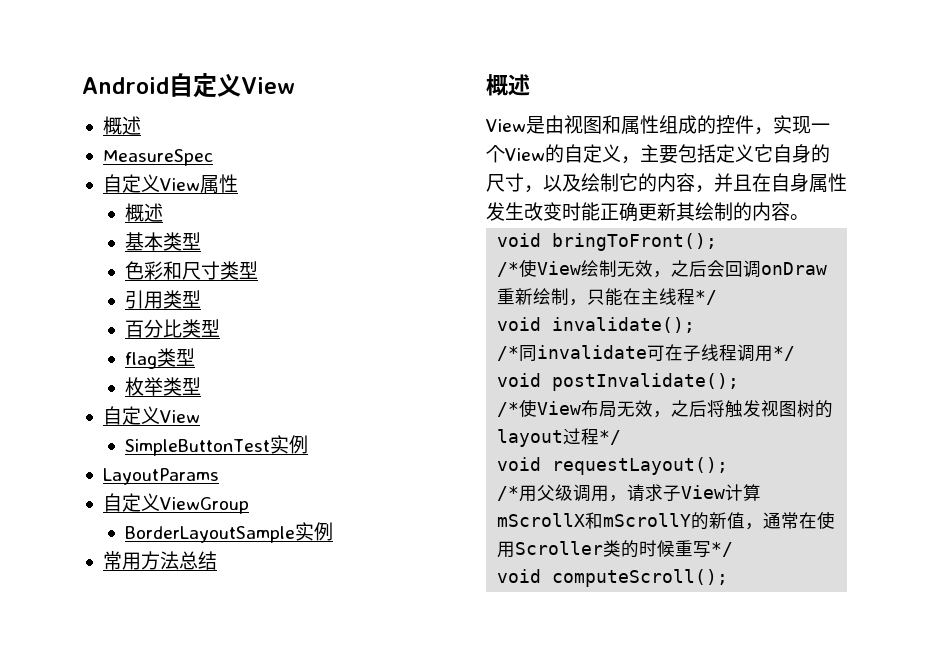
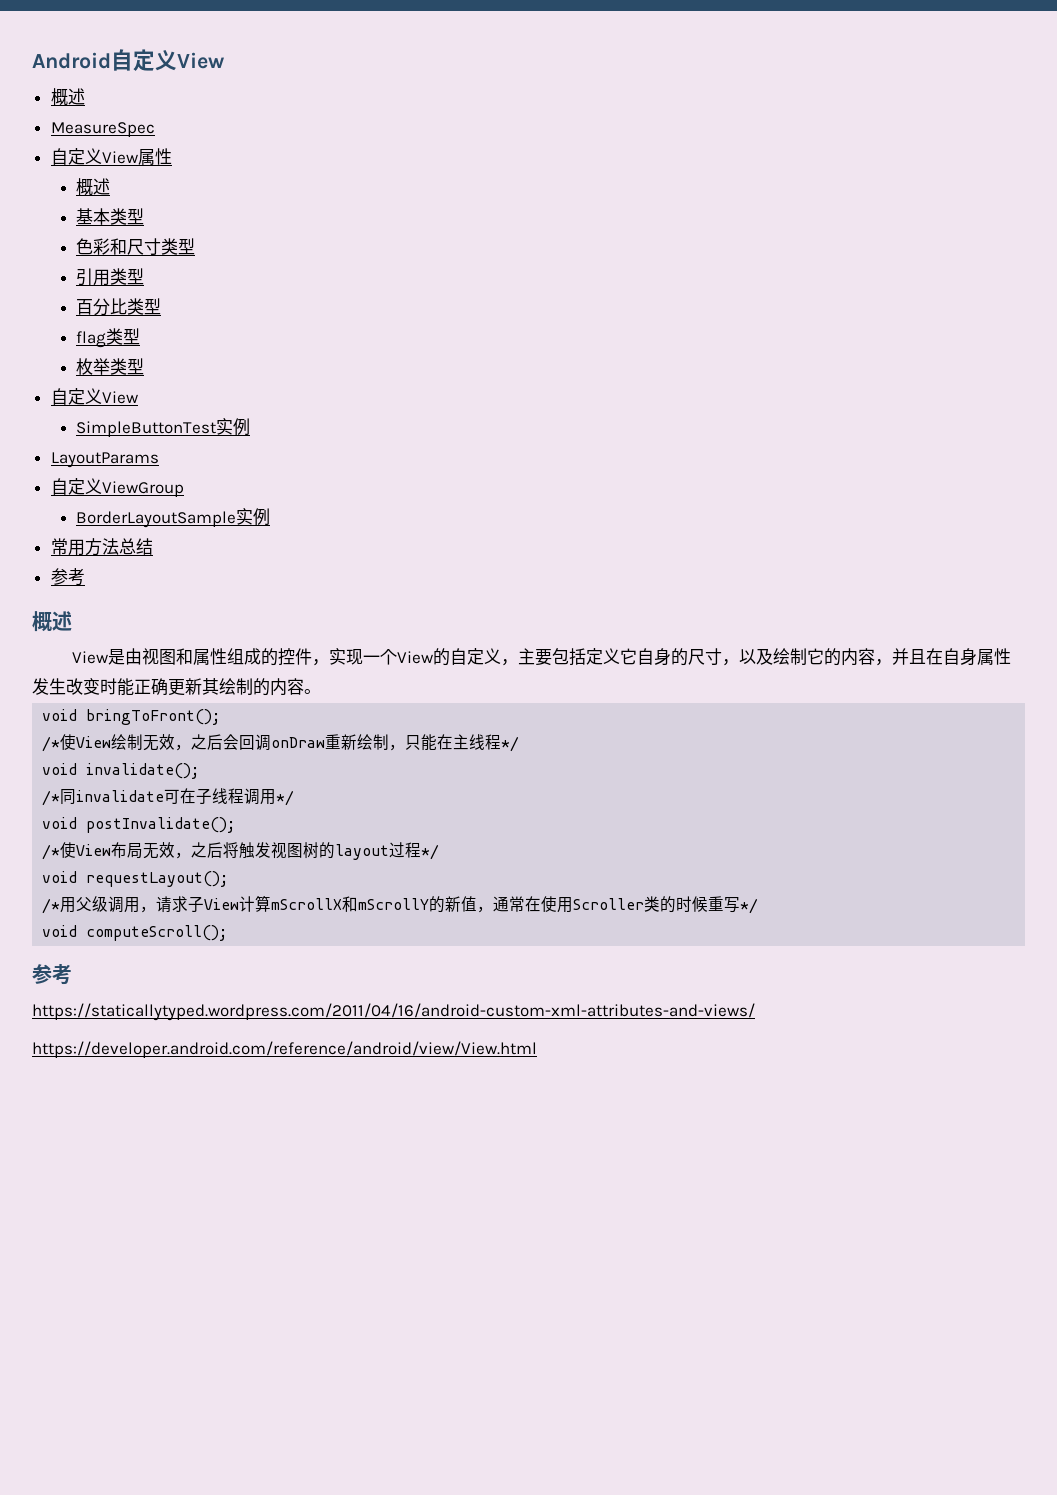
(217, 560) none -> [50,568,85,586] // 参考
(729, 578) none -> [32,964,72,985] [32,1003,755,1021] [32,1041,537,1058] // 参考 // https://staticallytyped.wordpress.com/2011/04/16/android-custom-xml-attributes-and-views/ // https://developer.android.com/reference/android/view/View.html

